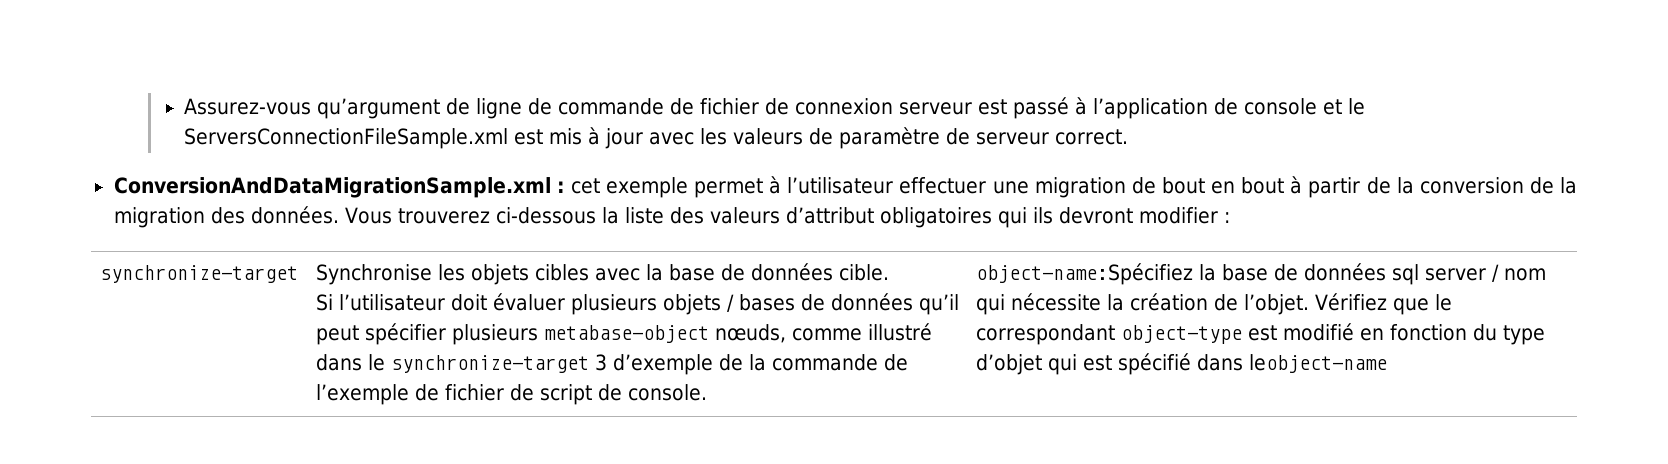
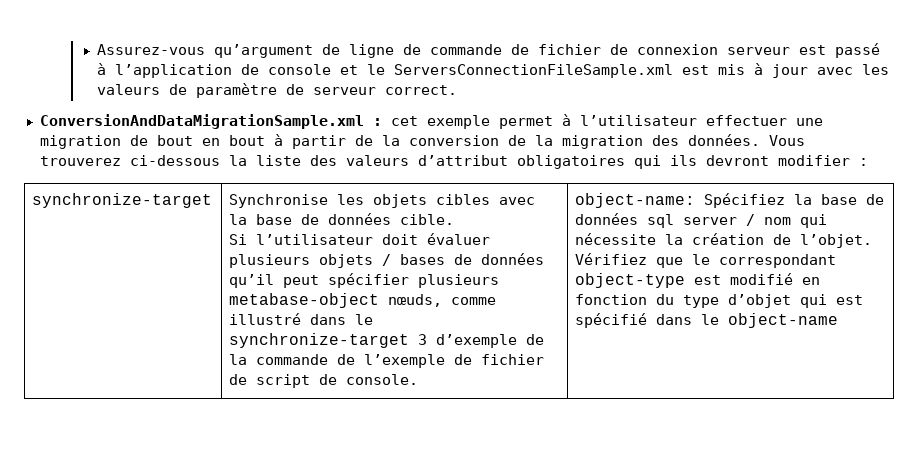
[975,263,1193,285] object-name:Spécifiez -> [575,193,786,208] object-name: Spécifiez
[1248,354,1387,373] leobject-name -> [701,313,839,328] le object-name

